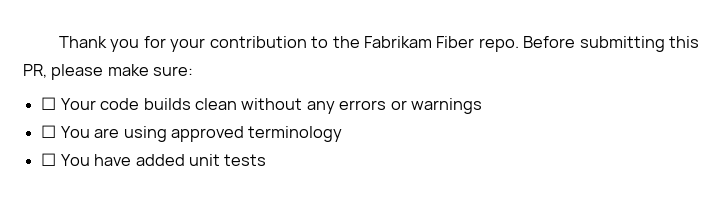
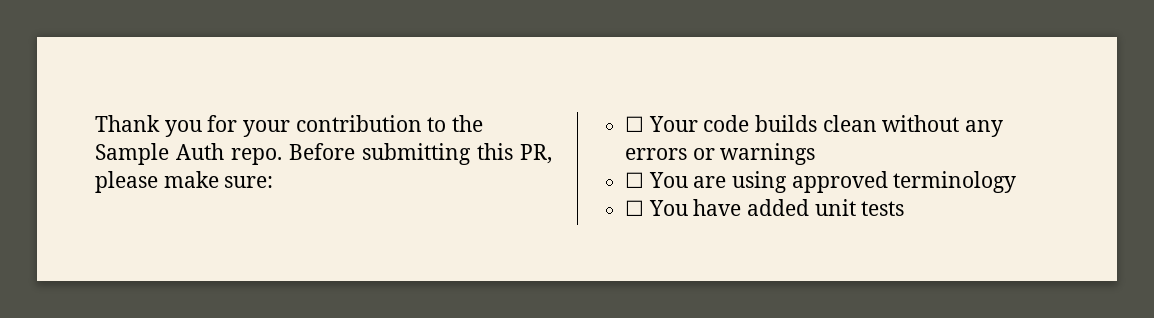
[364,36,475,48] Fabrikam Fiber -> [95,143,224,165] Sample Auth

